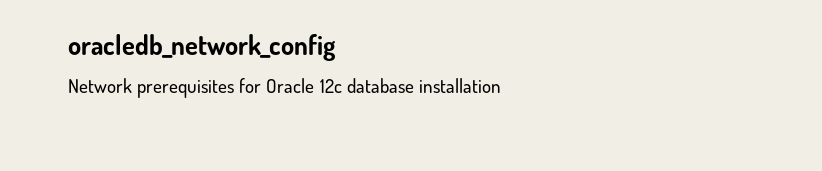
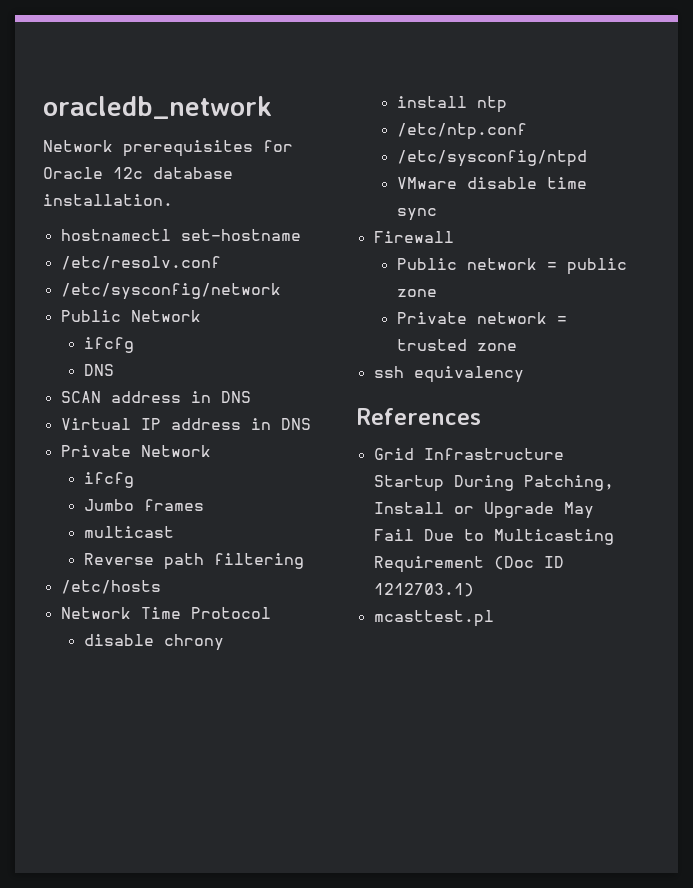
[68,34,336,61] oracledb_network_config -> [43,96,272,119] oracledb_network
[418,78,501,93] installation -> [43,194,173,206] [60,229,301,241] [60,256,221,270] [60,283,281,300] [60,310,201,322] [83,337,134,353] [83,364,114,376] [60,391,251,403] [60,418,311,430] [60,445,211,457] [83,472,134,488] [83,499,204,511] [83,526,174,538] [83,553,304,570] [60,580,161,594] [60,607,271,619] [83,634,224,651] [396,96,507,113] [396,123,527,140] [396,150,587,167] [396,177,587,189] [396,208,437,221] [373,231,454,243] [396,258,627,275] [396,289,437,297] [396,312,567,324] [396,339,517,351] [373,366,524,383] [356,408,481,425] [373,448,564,460] [373,475,614,492] [373,502,594,519] [373,529,614,545] [373,556,564,573] [373,583,474,597] [373,610,494,627] installation. // hostnamectl set-hostname // /etc/resolv.conf // /etc/sysconfig/network // Public Network // ifcfg // DNS // SCAN address in DNS // Virtual IP address in DNS // Private Network // ifcfg // Jumbo frames // multicast // Reverse path filtering // /etc/hosts // Network Time Protocol // disable chrony // install ntp // /etc/ntp.conf // /etc/sysconfig/ntpd // VMware disable time sync // Firewall // Public network = public zone // Private network = trusted zone // ssh equivalency // References // Grid Infrastructure Startup During Patching, Install or Upgrade May Fail Due to Multicasting Requirement (Doc ID 1212703.1) // mcasttest.pl

